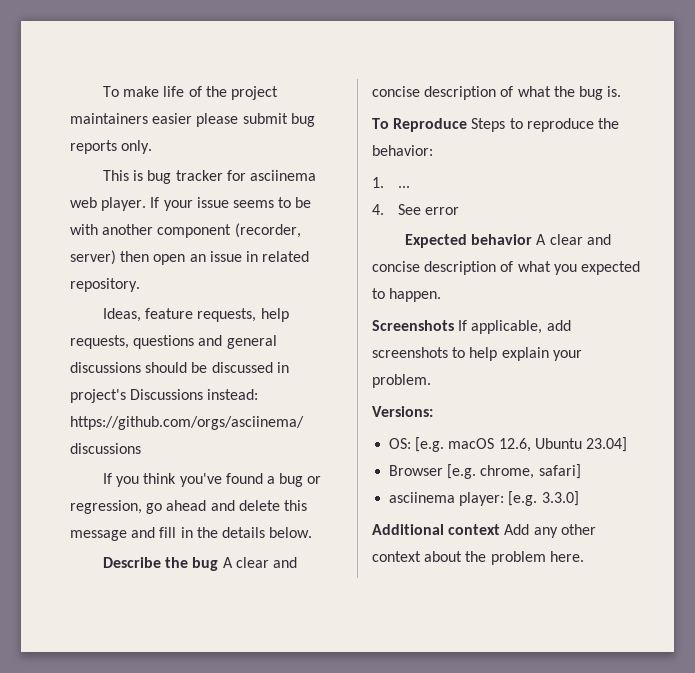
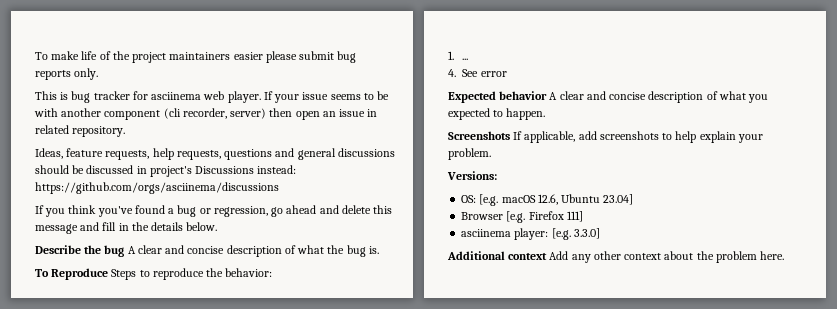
[234,223,301,238] (recorder, -> [163,108,227,119] (cli recorder,
[480,464,581,479] chrome, safari] -> [528,211,583,222] Firefox 111]

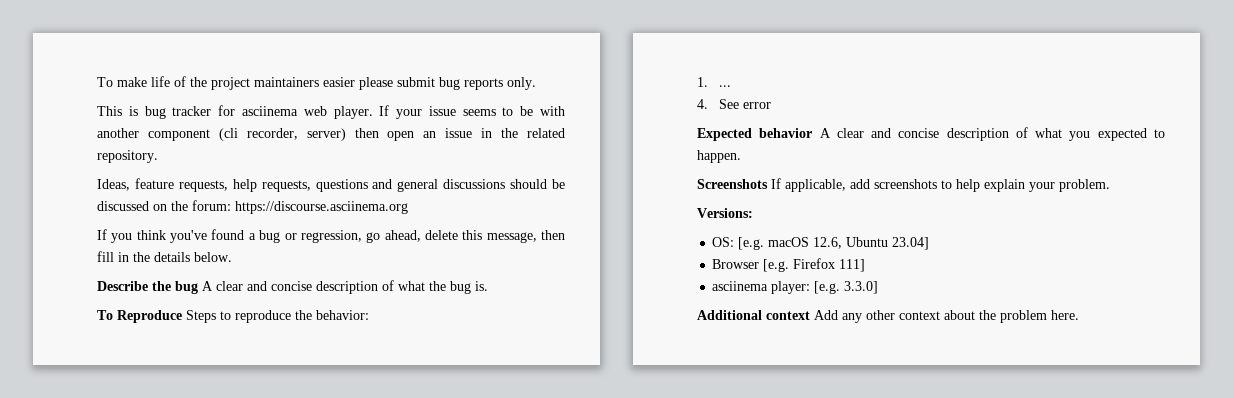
(378, 113) none -> [501,128,519,138] the
[136,165,297,177] [35,182,279,194] in project's Discussions instead: https://github.com/orgs/asciinema/discussions -> [153,200,408,214] on the forum: https://discourse.asciinema.org
[286,205,393,214] [35,222,100,234] ahead and delete this message and -> [384,230,565,243] ahead, delete this message, then

